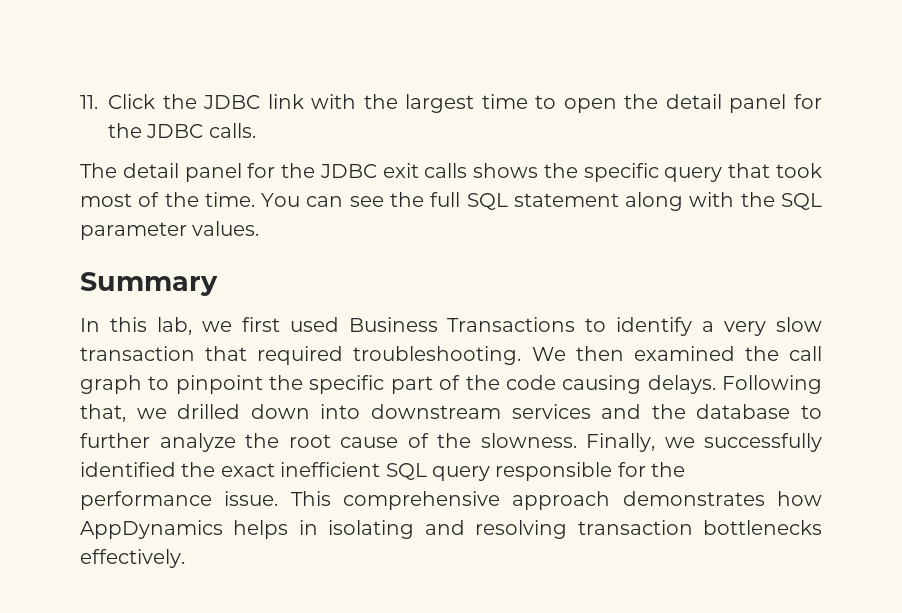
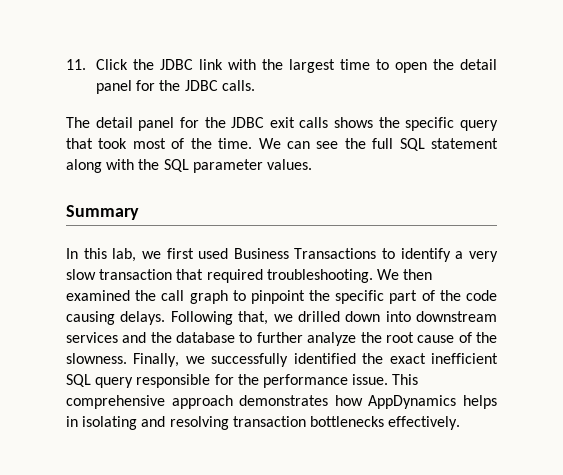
[261,193,301,207] You -> [258,138,281,149] We

